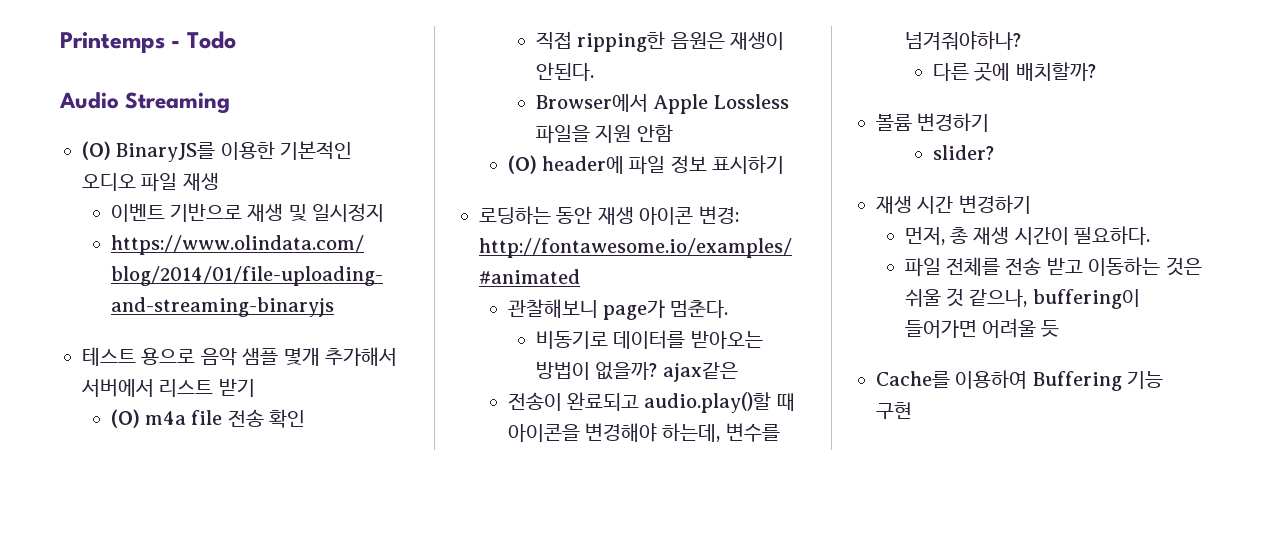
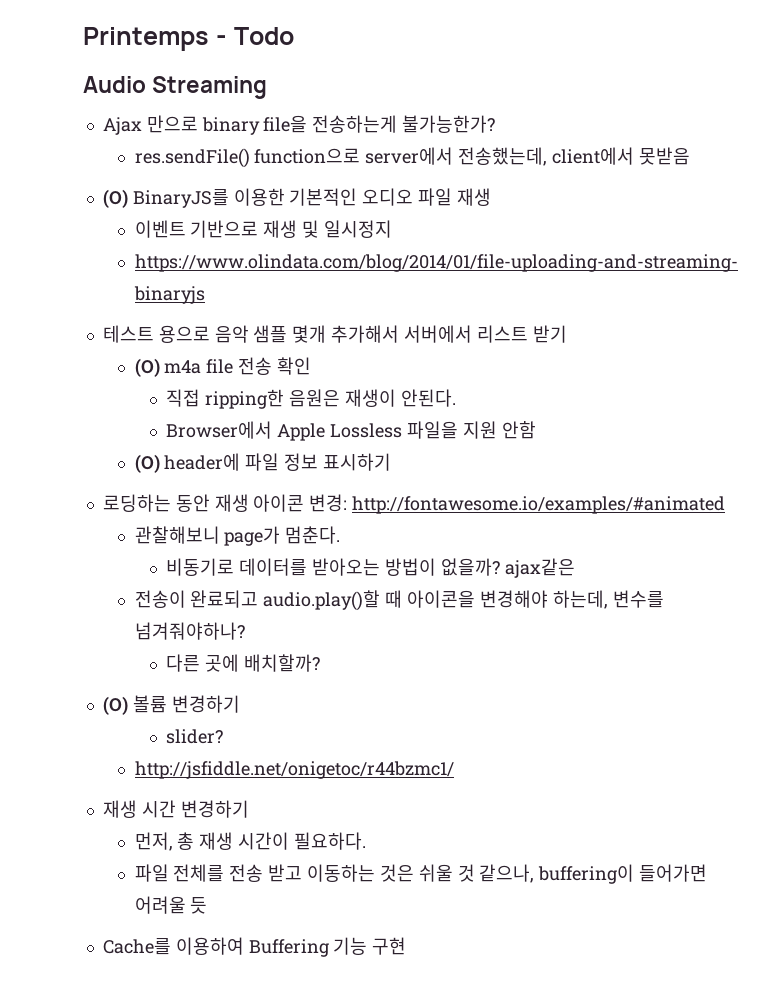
(231, 103) none -> [102,115,496,135] [134,147,690,168] // Ajax 만으로 binary file을 전송하는게 불가능한가? // res.sendFile() function으로 server에서 전송했는데, client에서 못받음
(1096, 71) none -> [102,696,128,715] (O)
(995, 152) none -> [134,761,454,779] // http://jsfiddle.net/onigetoc/r44bzmc1/

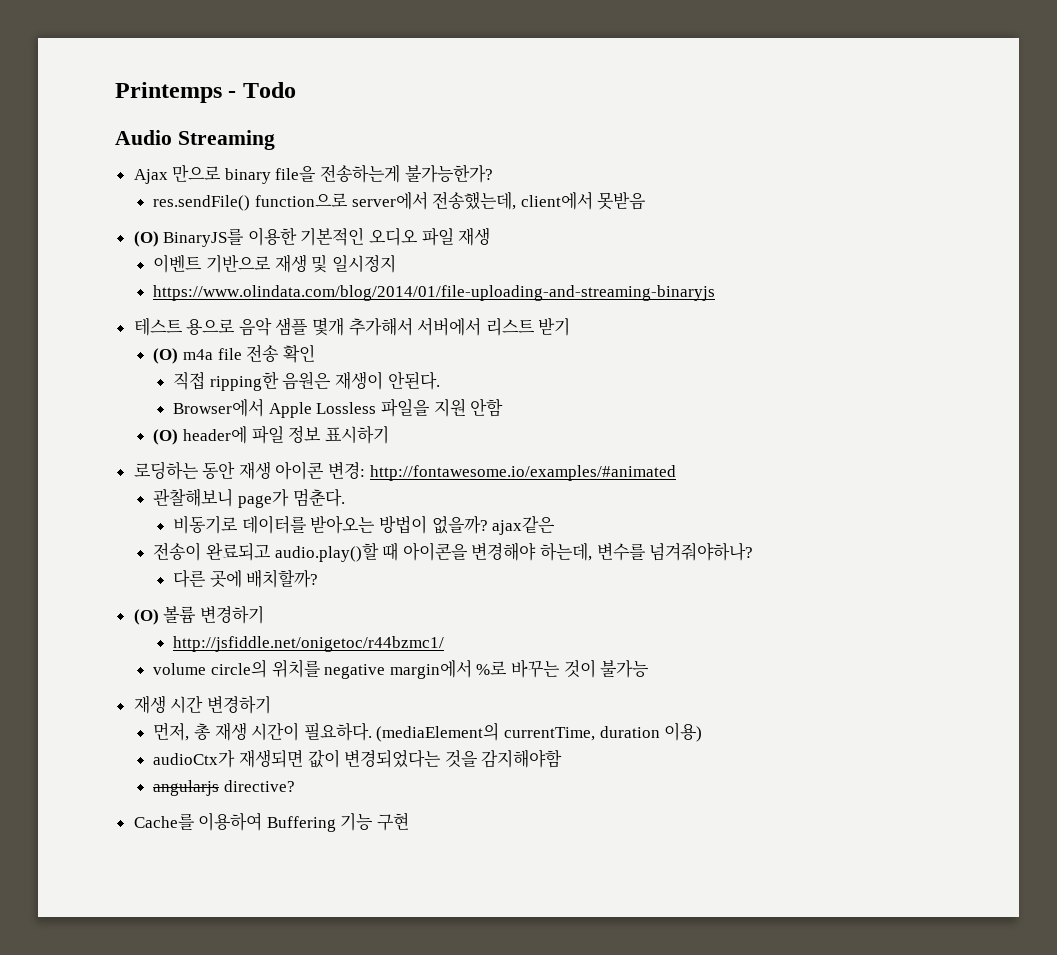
[166,729,224,744] [134,761,454,779] slider? // http://jsfiddle.net/onigetoc/r44bzmc1/ -> [173,636,445,652] [153,659,650,679] http://jsfiddle.net/onigetoc/r44bzmc1/ // volume circle의 위치를 negative margin에서 %로 바꾸는 것이 불가능
[134,864,708,884] [134,896,208,914] // 파일 전체를 전송 받고 이동하는 것은 쉬울 것 같으나, buffering이 들어가면 어려울 듯 -> [376,722,703,742] [153,749,563,768] [153,780,296,796] (mediaElement의 currentTime, duration 이용) // audioCtx가 재생되면 값이 변경되었다는 것을 감지해야함 // angularjs directive?

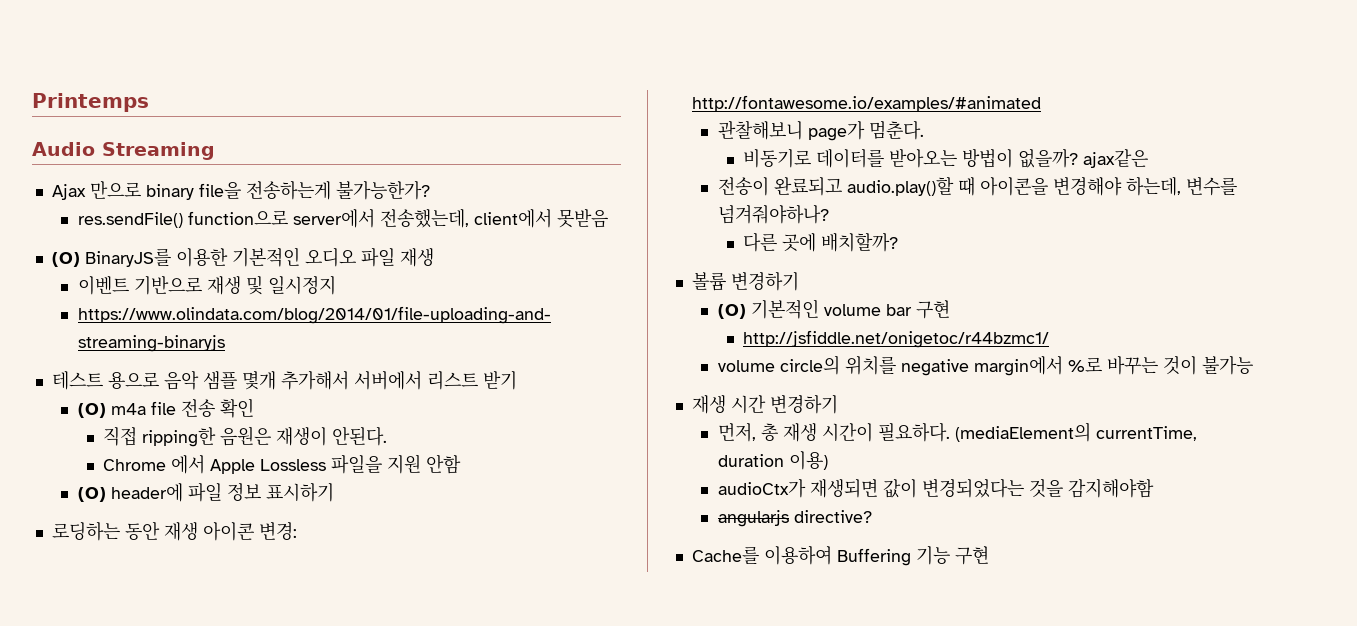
[228,82,296,98] - Todo -> (149, 102) none
[173,398,265,417] Browser에서 -> [103,455,206,474] Chrome 에서
[133,609,159,625] (O) -> (899, 242) none
(264, 614) none -> [717,299,950,319] // (O) 기본적인 volume bar 구현

